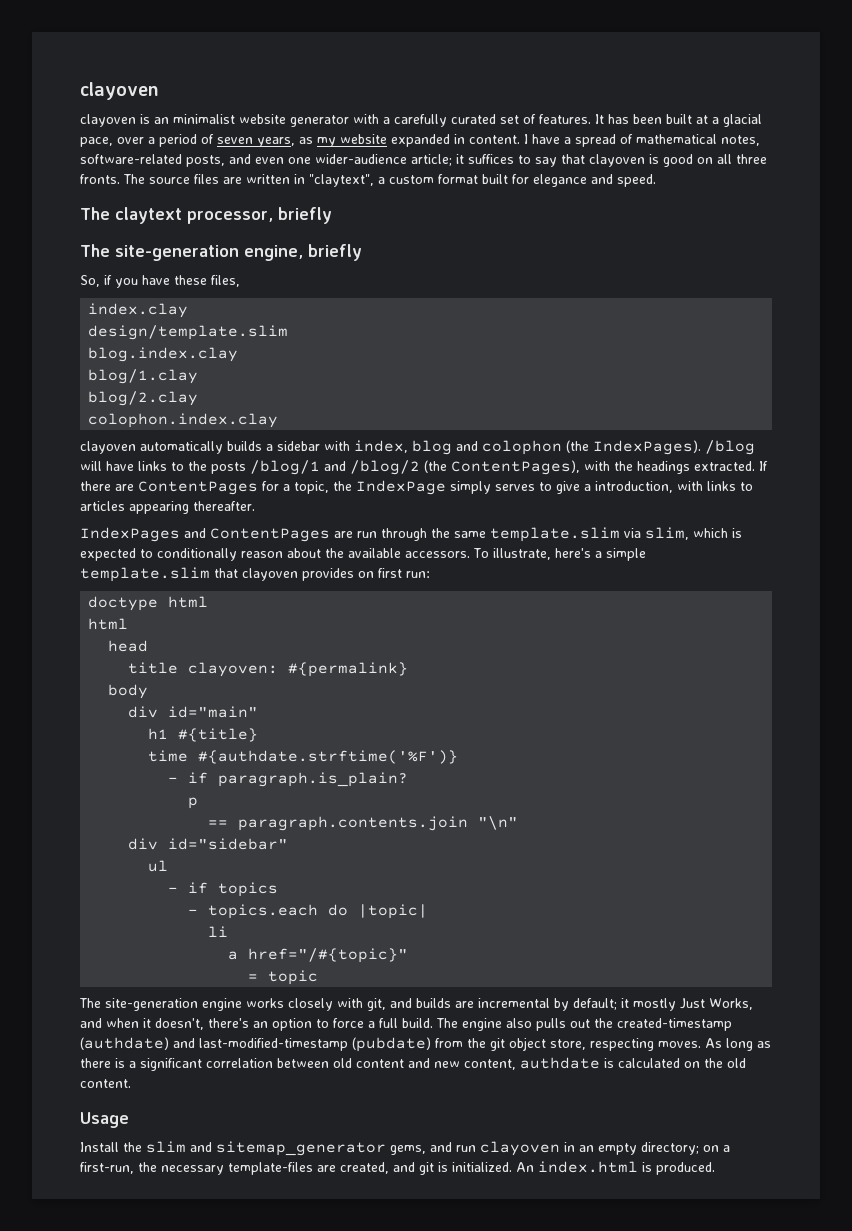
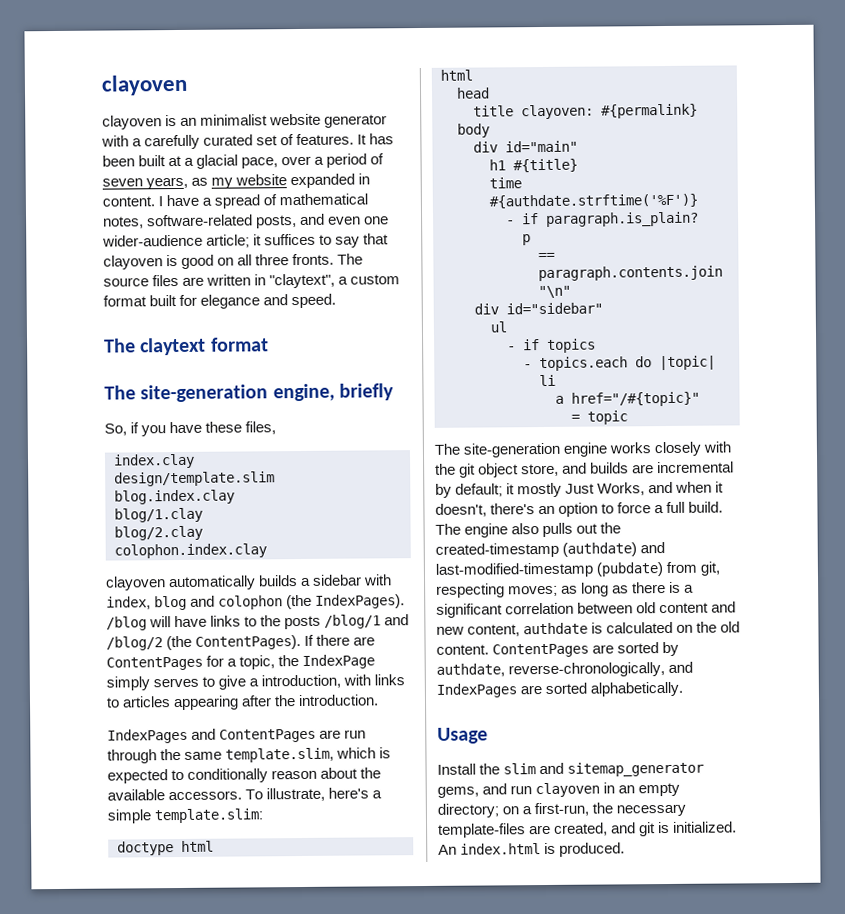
[187,207,332,224] processor, briefly -> [210,337,269,352] format
[451,460,755,475] ContentPages), with the headings extracted. -> [195,634,302,650] ContentPages).
[193,501,255,511] thereafter. -> [241,694,380,707] after the introduction.
[490,527,689,542] template.slim via slim, -> [225,747,335,763] template.slim,
[80,567,430,582] template.slim that clayoven provides on first run: -> [154,808,264,824] template.slim:
[367,998,386,1011] git, -> [435,463,560,478] the git object store,
[467,1037,722,1051] the git object store, respecting moves. As -> [700,561,721,576] [436,583,579,598] git, respecting moves; as
(131, 1083) none -> [492,641,680,658] [436,661,694,678] [436,681,684,698] ContentPages are sorted by authdate, reverse-chronologically, and IndexPages are sorted alphabetically.

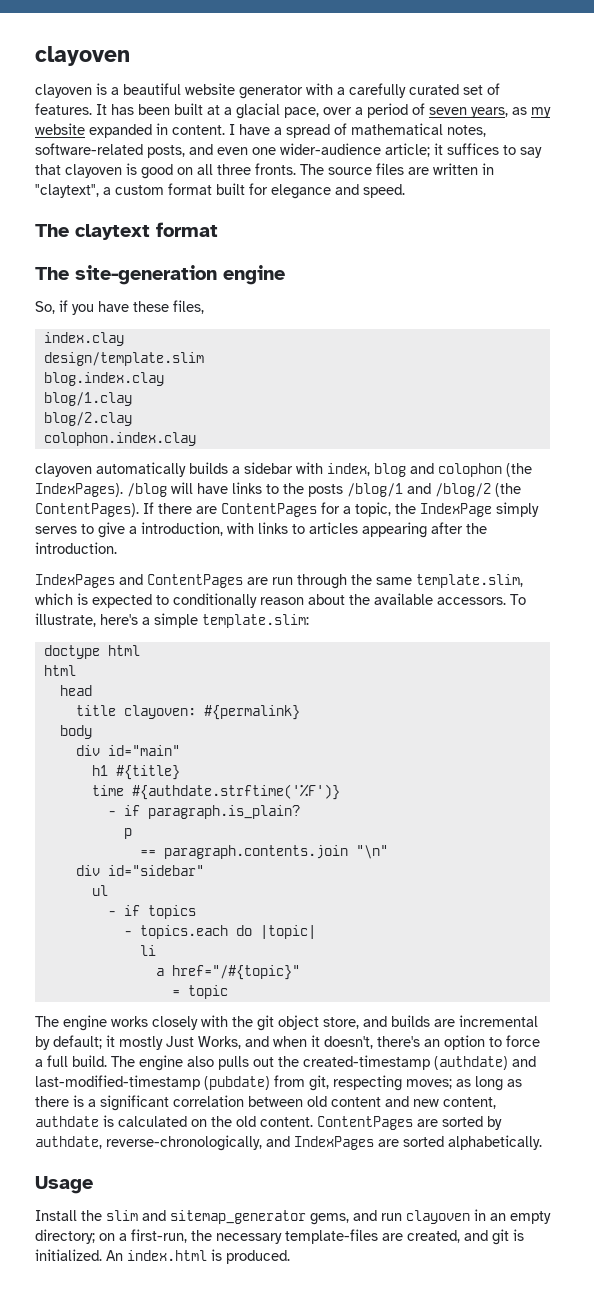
[180,114,269,126] an minimalist -> [111,83,181,95] a beautiful
[272,383,395,402] engine, briefly -> [223,265,285,285] engine
[463,442,562,458] site-generation -> (59, 1021) none

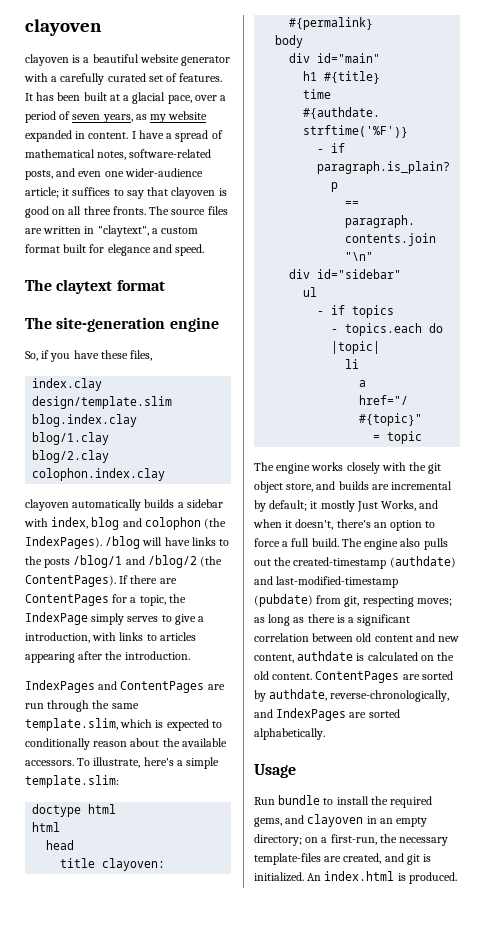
[35,1210,306,1224] Install the slim and sitemap_generator -> [254,795,433,808] Run bundle to install the required
[381,1213,402,1221] run -> (305, 819) none

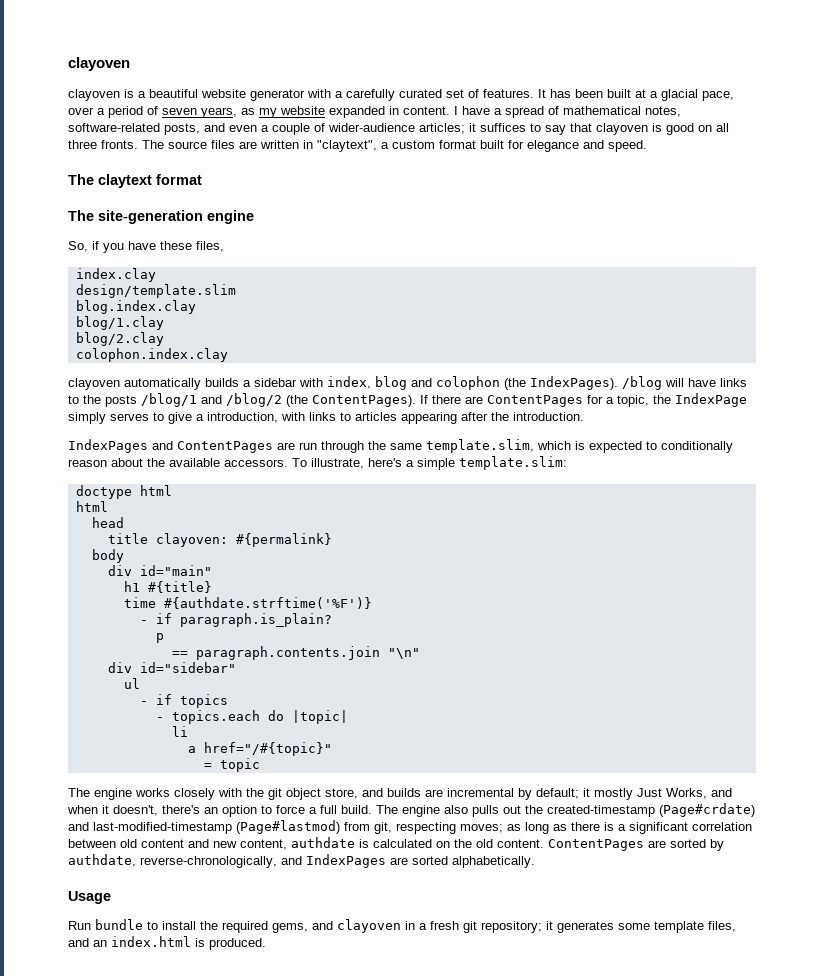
[104,168,203,177] [25,187,59,198] one wider-audience article; -> [261,123,465,135] a couple of wider-audience articles;
[389,556,456,568] (authdate) -> [659,803,755,817] (Page#crdate)
[254,594,313,607] (pubdate) -> [236,820,340,834] (Page#lastmod)
[379,817,428,827] [254,834,449,846] [254,853,432,865] [254,872,322,882] an empty directory; on a first-run, the necessary template-files are created, and git is initialized. An -> [419,921,736,933] [68,938,107,947] a fresh git repository; it generates some template files, and an

